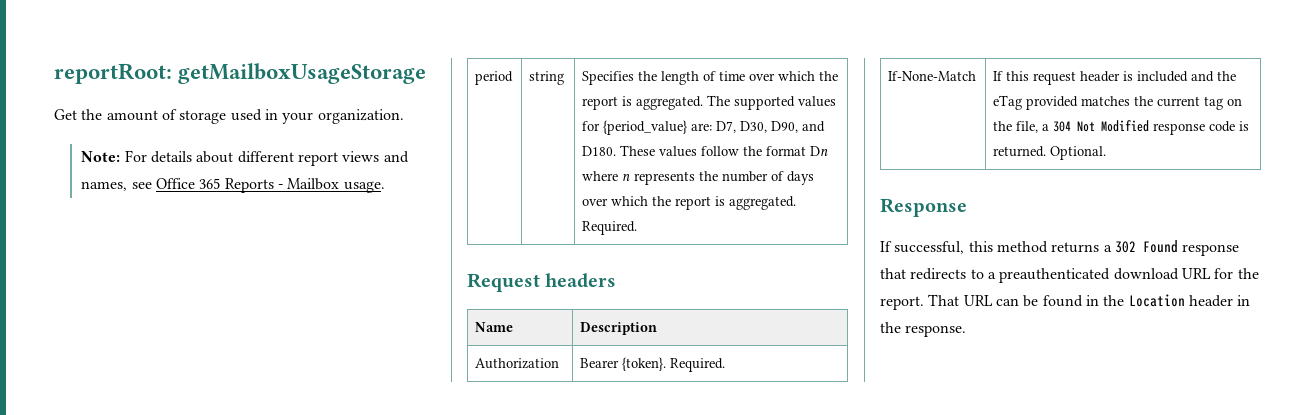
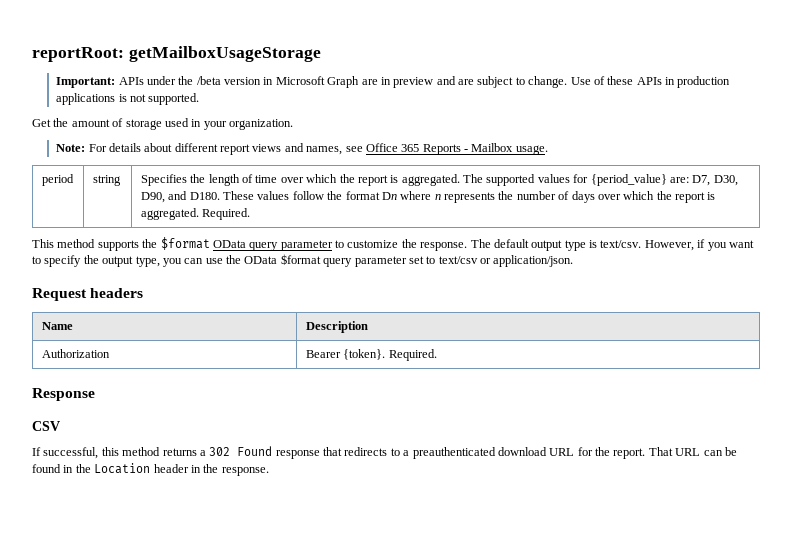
(427, 73) none -> [56,76,731,88] [56,93,200,105] // Important: APIs under the /beta version in Microsoft Graph are in preview and are subject to change. Use of these APIs in production applications is not supported.
(638, 228) none -> [32,237,754,251] [32,254,574,267] // This method supports the $format OData query parameter to customize the response. The default output type is text/csv. However, if you want to specify the output type, you can use the OData $format query parameter set to text/csv or application/json.
[888,71,977,81] [993,71,1237,85] [993,95,1243,110] [993,120,1250,135] [993,146,1107,160] // If-None-Match | If this request header is included and the eTag provided matches the current tag on the file, a 304 Not Modified response code is returned. Optional. -> (437, 355) none
(967, 207) none -> [32,421,60,431] // CSV

